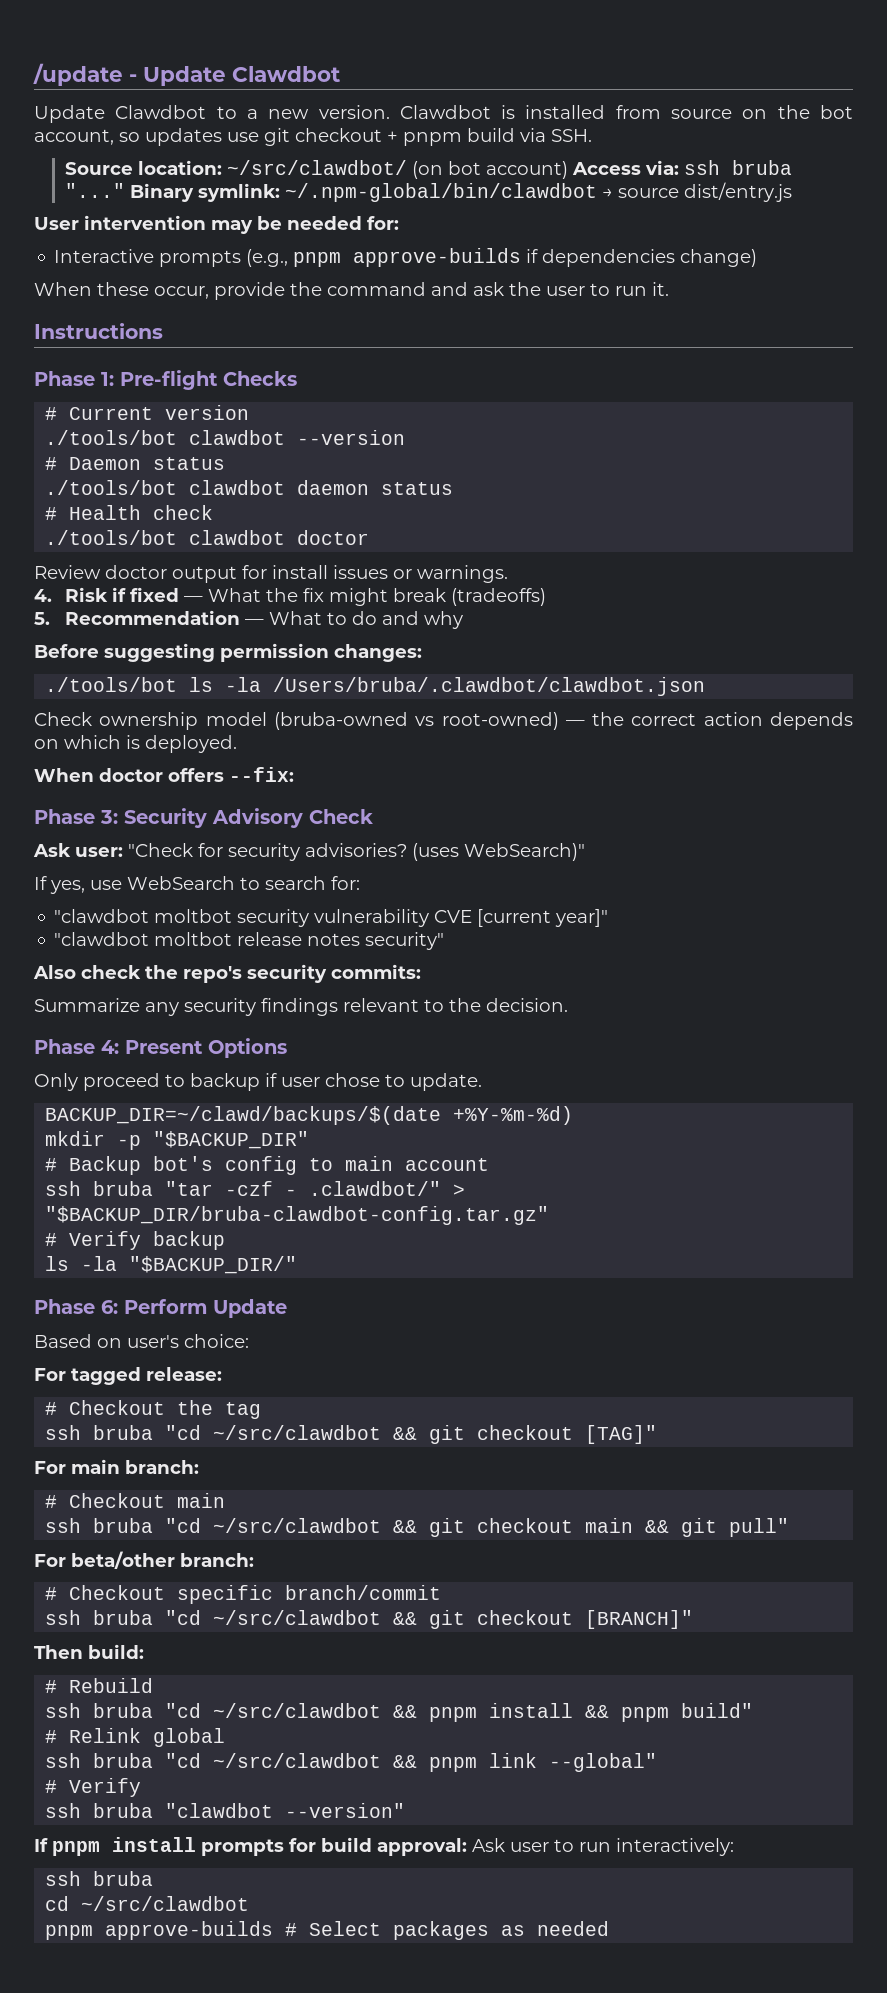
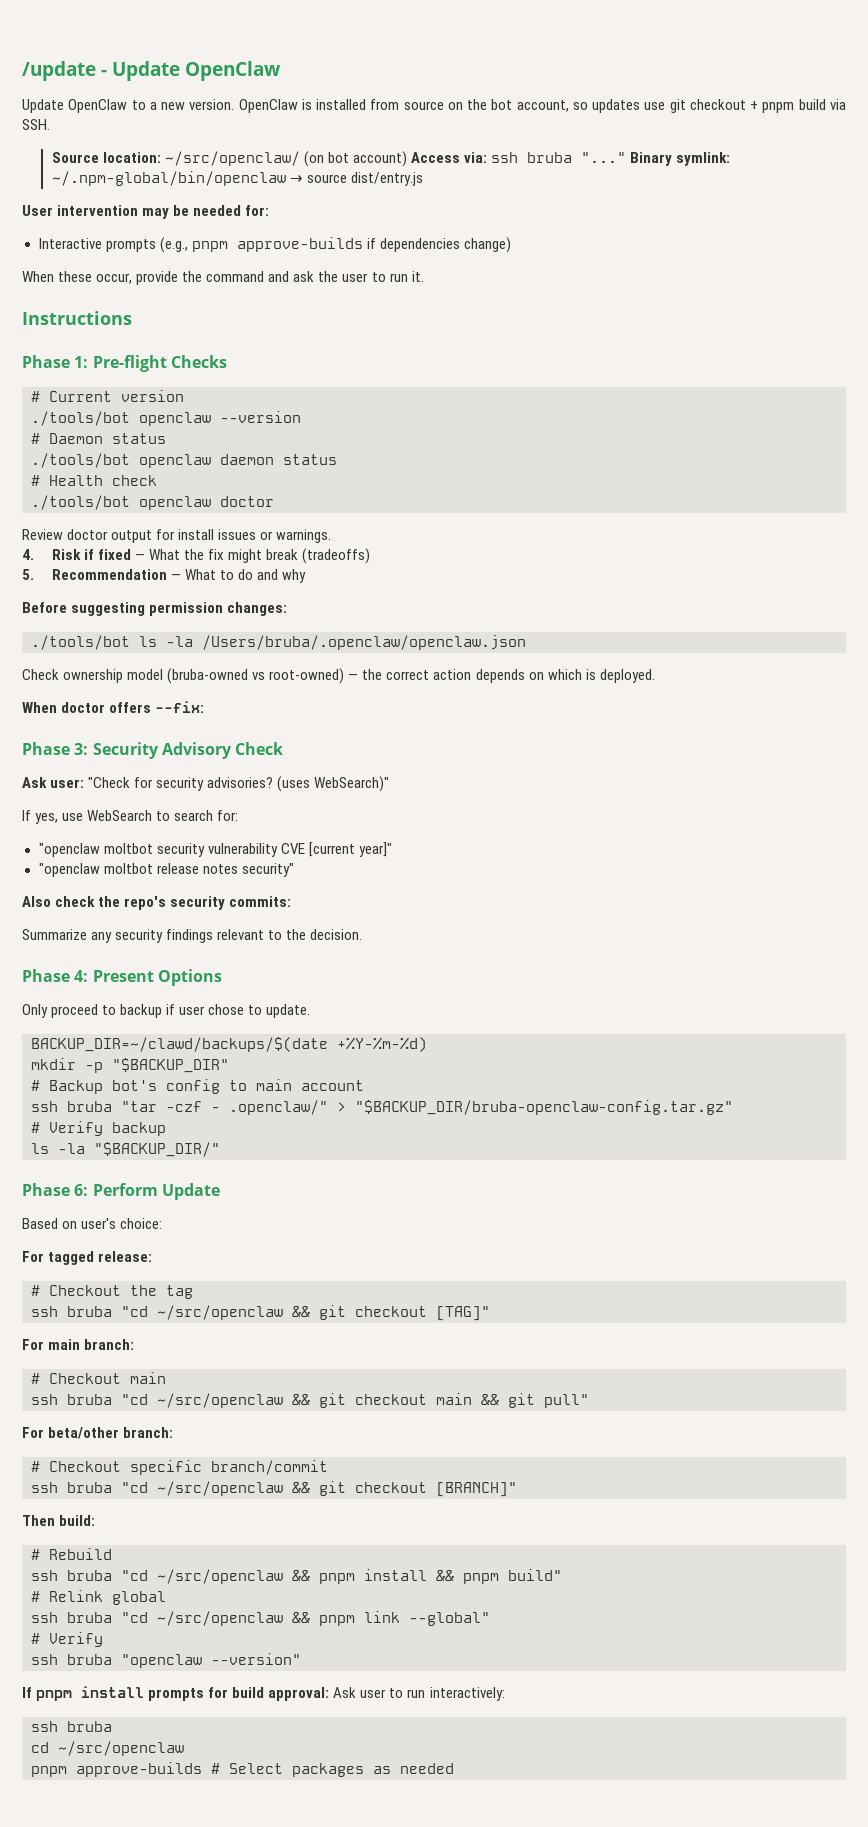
[232,66,340,82] [34,105,207,123] Clawdbot // Update Clawdbot -> [185,61,282,81] [22,99,128,113] OpenClaw // Update OpenClaw
[399,105,491,119] Clawdbot -> [238,99,298,113] OpenClaw
[227,160,408,175] ~/src/clawdbot/ -> [164,151,300,166] ~/src/openclaw/
[285,183,598,202] ~/.npm-global/bin/clawdbot -> [51,171,286,186] ~/.npm-global/bin/openclaw
[189,430,286,445] clawdbot -> [139,412,211,426] openclaw
[189,480,286,495] clawdbot -> [139,454,211,468] openclaw
[189,530,286,545] clawdbot -> [139,496,211,510] openclaw
[273,677,706,696] /Users/bruba/.clawdbot/clawdbot.json -> [202,635,526,650] /Users/bruba/.openclaw/openclaw.json
[54,909,150,923] "clawdbot -> [38,843,100,857] "openclaw
[54,932,150,946] "clawdbot -> [38,863,100,877] "openclaw
[309,1181,466,1196] [45,1206,550,1225] .clawdbot/" > "$BACKUP_DIR/bruba-clawdbot-config.tar.gz" -> [229,1100,733,1115] .openclaw/" > "$BACKUP_DIR/bruba-openclaw-config.tar.gz"
[213,1425,382,1440] ~/src/clawdbot -> [157,1305,283,1320] ~/src/openclaw
[213,1518,382,1533] ~/src/clawdbot -> [157,1393,283,1408] ~/src/openclaw
[213,1610,382,1625] ~/src/clawdbot -> [157,1481,283,1496] ~/src/openclaw
[213,1703,382,1718] ~/src/clawdbot -> [157,1569,283,1584] ~/src/openclaw
[213,1753,382,1768] ~/src/clawdbot -> [157,1611,283,1626] ~/src/openclaw
[165,1803,274,1818] "clawdbot -> [121,1654,202,1668] "openclaw
[81,1896,250,1911] ~/src/clawdbot -> [58,1741,184,1756] ~/src/openclaw

